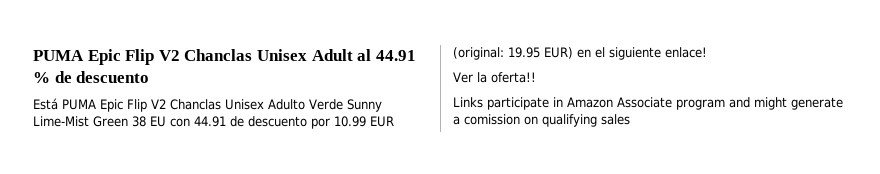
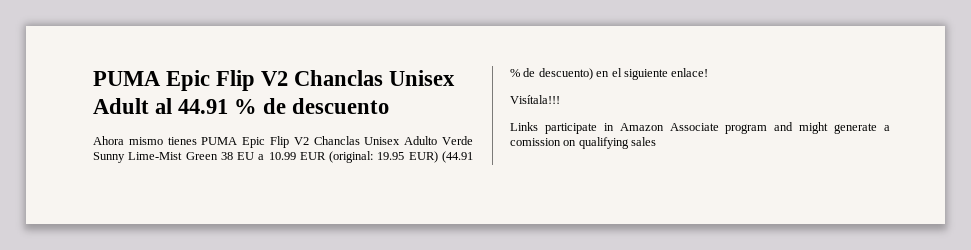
[33,98,58,110] Está -> [93,136,197,145] Ahora mismo tienes
[170,116,330,129] con 44.91 de descuento por -> [258,154,265,160] a
(573, 53) none -> [442,151,473,163] [510,68,593,80] (44.91 % de descuento)
[453,72,536,83] Ver la oferta!! -> [510,95,560,104] Visítala!!!

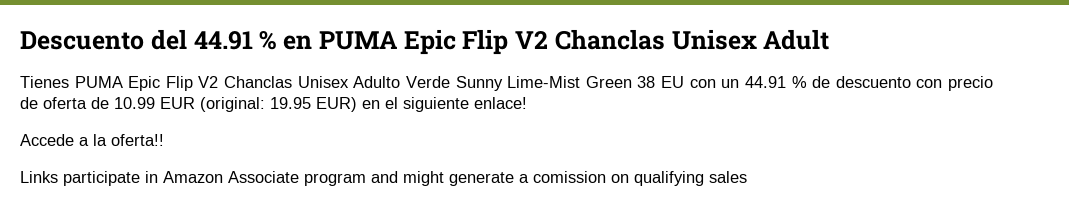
(93, 78) none -> [20,29,312,50] Descuento del 44.91 % en
[155,98,390,114] [93,136,197,145] al 44.91 % de descuento // Ahora mismo tienes -> [20,76,69,88] // Tienes
[258,154,265,160] a -> [689,76,993,91] [20,97,109,109] con un 44.91 % de descuento con precio de oferta de
[442,151,473,163] [510,68,593,80] (44.91 % de descuento) -> (357, 104) none
[510,95,560,104] Visítala!!! -> [20,134,164,146] Accede a la oferta!!

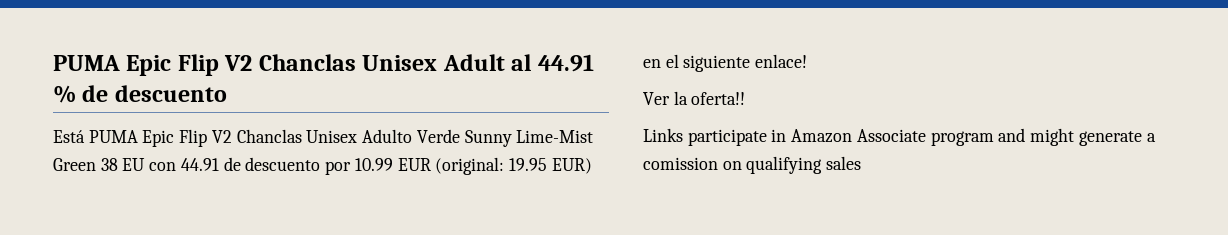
[20,29,312,50] Descuento del 44.91 % en -> (53, 63) none
[20,76,69,88] // Tienes -> [511,54,594,72] [53,85,227,103] [53,130,85,143] al 44.91 % de descuento // Está
[721,76,993,91] [20,97,109,109] un 44.91 % de descuento con precio de oferta de -> [180,157,352,175] 44.91 de descuento por
[20,134,89,146] Accede a -> [643,92,670,105] Ver

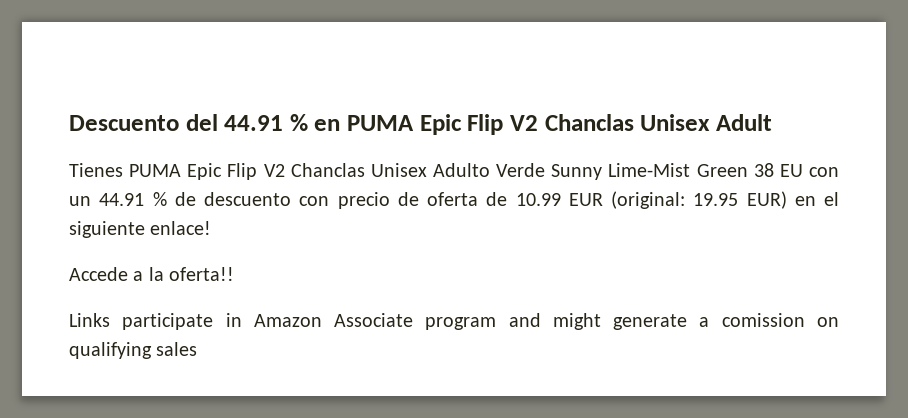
(53, 63) none -> [69,114,341,131] Descuento del 44.91 % en
[511,54,594,72] [53,85,227,103] [53,130,85,143] al 44.91 % de descuento // Está -> [69,163,123,177] // Tienes
[180,157,352,175] 44.91 de descuento por -> [69,192,508,209] un 44.91 % de descuento con precio de oferta de
[643,92,670,105] Ver -> [69,267,144,281] Accede a

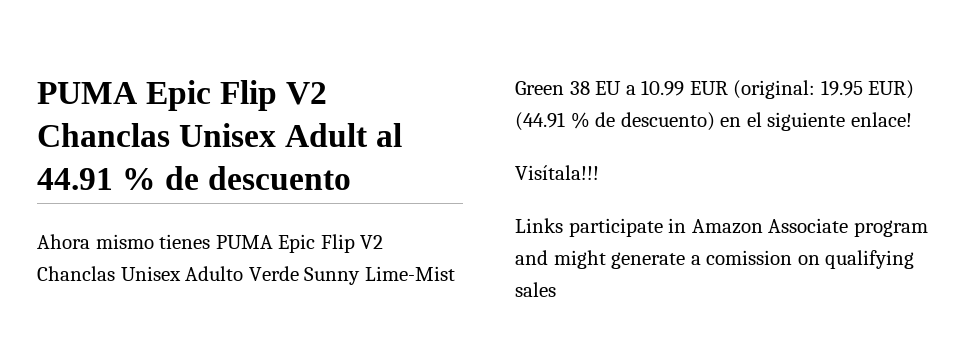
[69,114,341,131] Descuento del 44.91 % en -> (37, 93) none
[69,163,123,177] // Tienes -> [376,123,403,147] [37,166,352,190] [37,234,211,249] al 44.91 % de descuento // Ahora mismo tienes
[808,167,839,177] [69,192,508,209] con un 44.91 % de descuento con precio de oferta de -> [625,85,636,95] a
(787, 200) none -> [515,112,715,131] (44.91 % de descuento)
[69,267,235,281] Accede a la oferta!! -> [515,165,599,180] Visítala!!!

